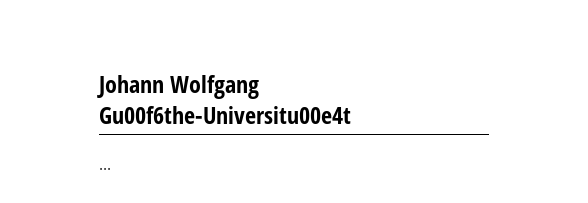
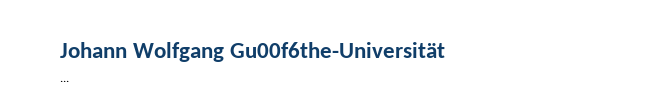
[99,106,351,124] Gu00f6the-Universitu00e4t -> [230,42,446,58] Gu00f6the-Universität

